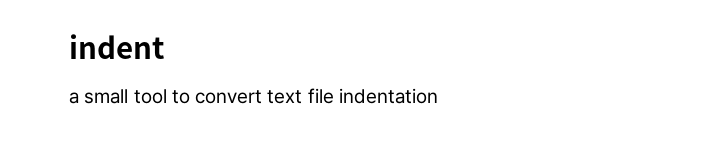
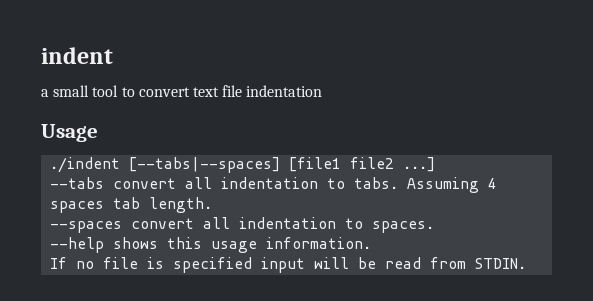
(438, 96) none -> [41,124,98,142] [50,157,436,173] [50,177,498,193] [50,197,213,213] [50,217,435,233] [50,237,372,253] [50,257,527,273] // Usage // ./indent [--tabs|--spaces] [file1 file2 ...] // --tabs convert all indentation to tabs. Assuming 4 spaces tab length. // --spaces convert all indentation to spaces. // --help shows this usage information. // If no file is specified input will be read from STDIN.

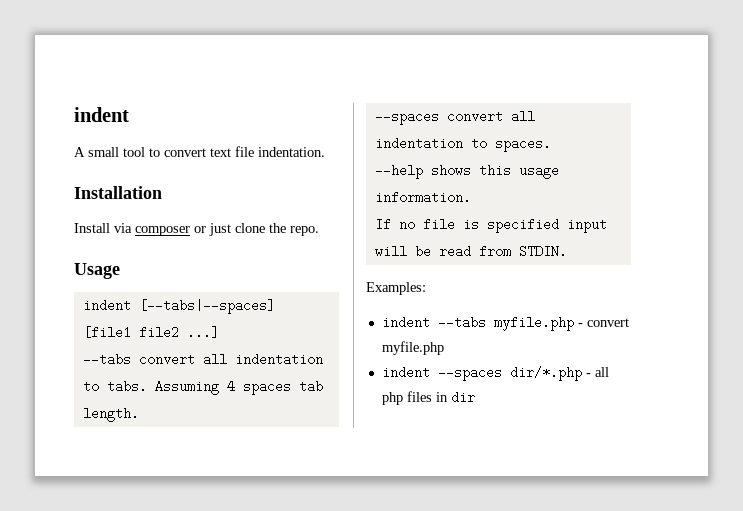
[41,89,49,97] a -> [74,147,85,157] A
[246,85,323,97] indentation -> [258,147,325,157] [74,186,162,199] [74,223,319,236] indentation. // Installation // Install via composer or just clone the repo.
[50,157,121,173] ./indent -> [82,299,131,312] indent
(527, 263) none -> [366,282,426,295] [381,316,629,331] [381,341,444,355] [381,366,609,381] [381,391,475,405] // Examples: // indent --tabs myfile.php - convert myfile.php // indent --spaces dir/*.php - all php files in dir

